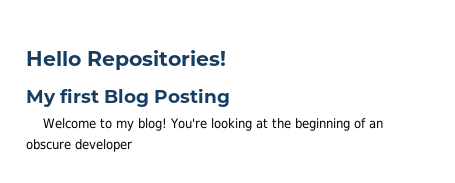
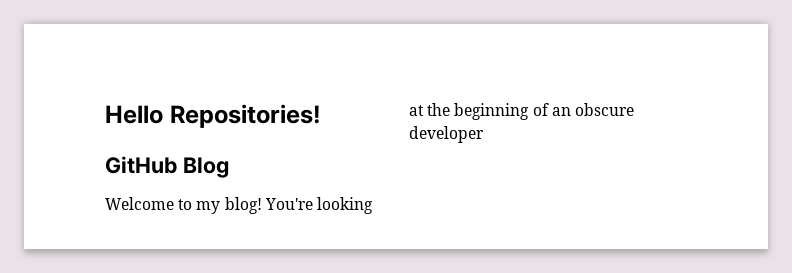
[26,88,99,107] My first -> [105,156,177,174] GitHub
[154,88,230,107] Posting -> (229, 167) none

